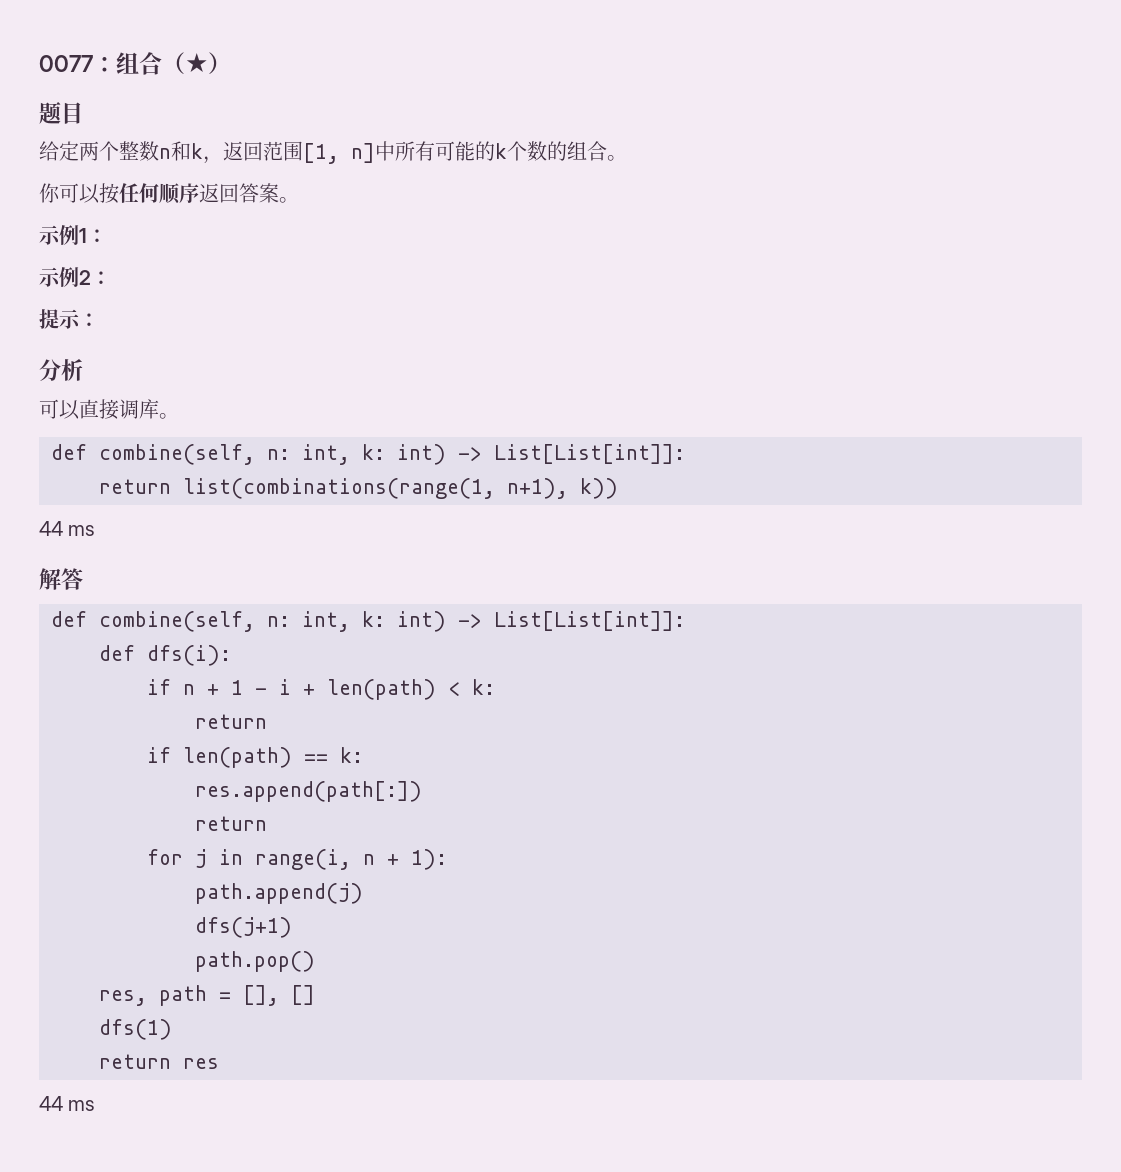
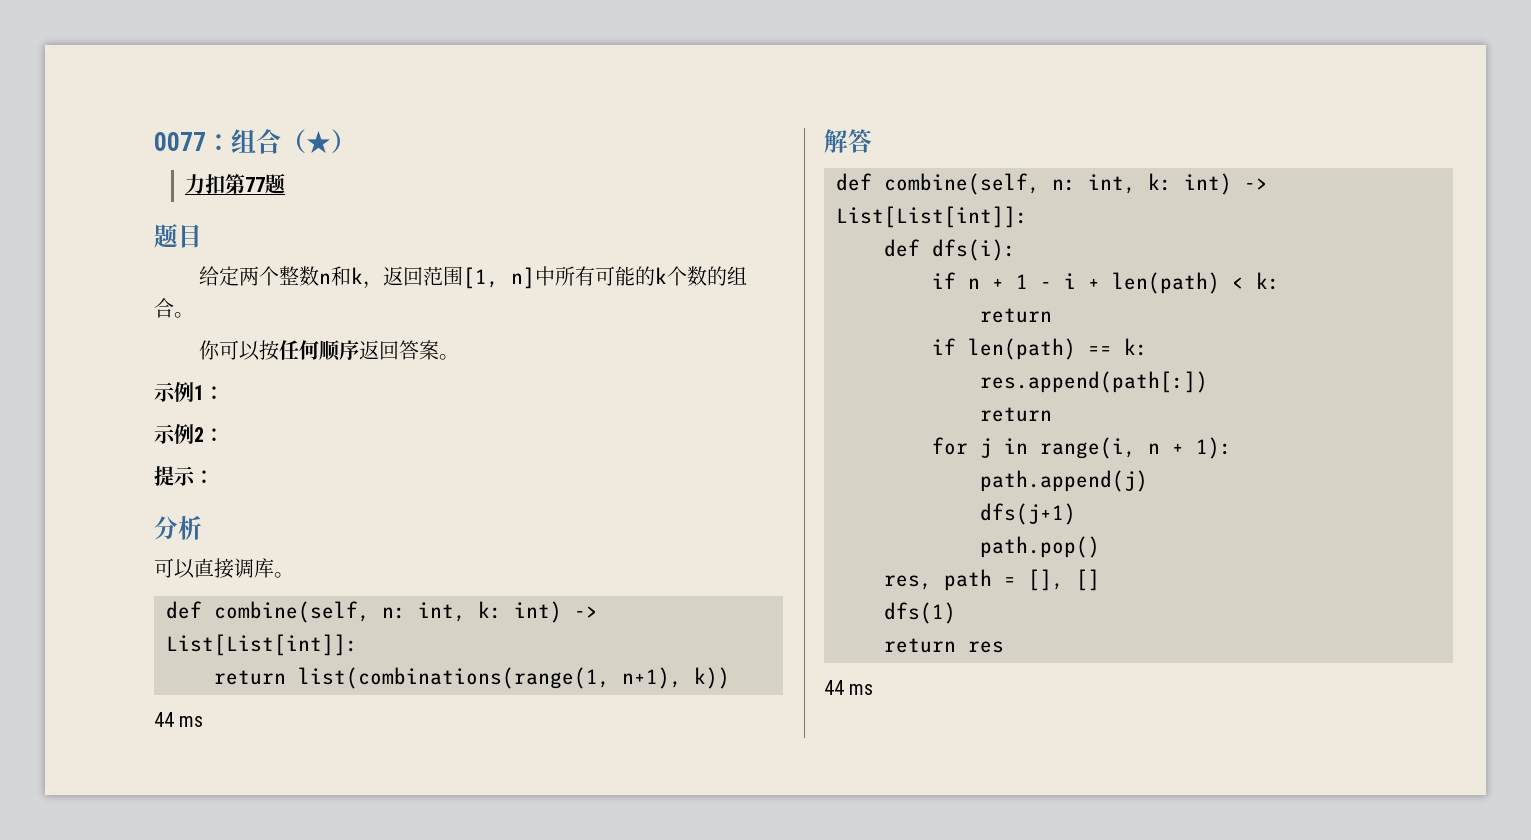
(231, 63) none -> [185,173,286,194] // 力扣第77题

